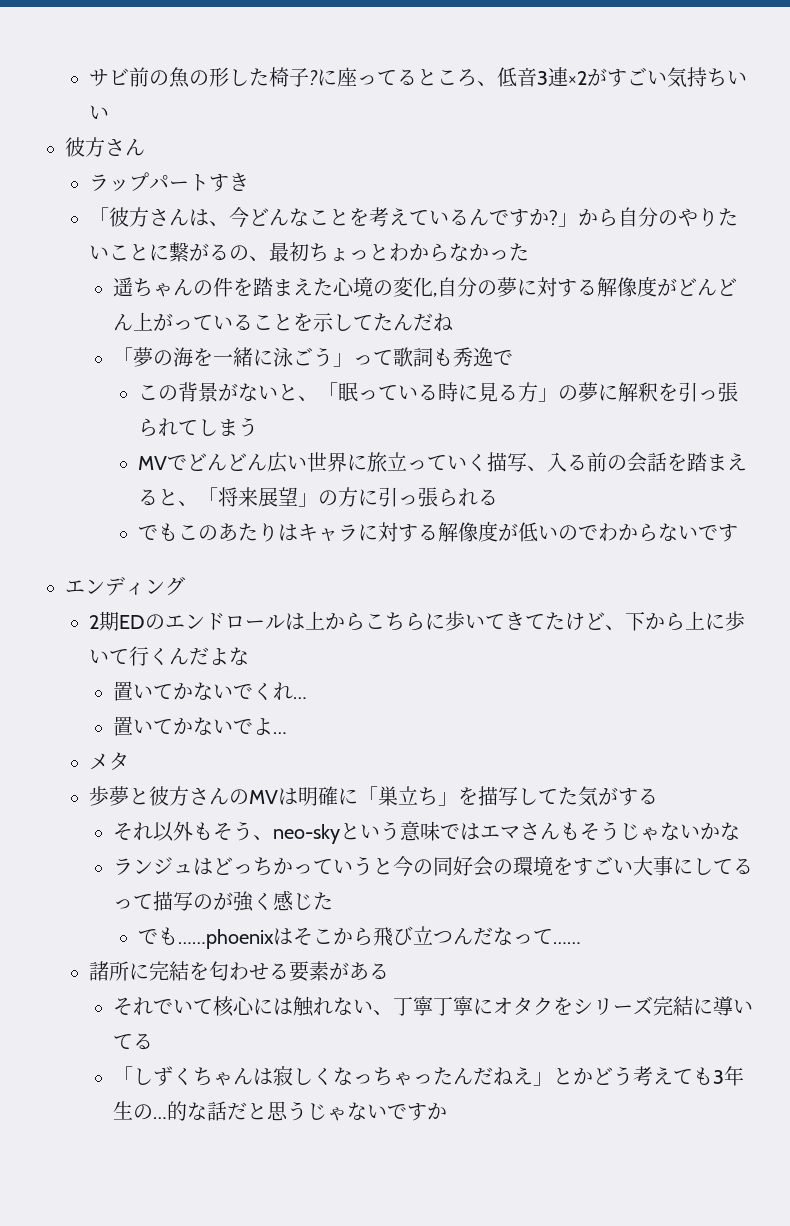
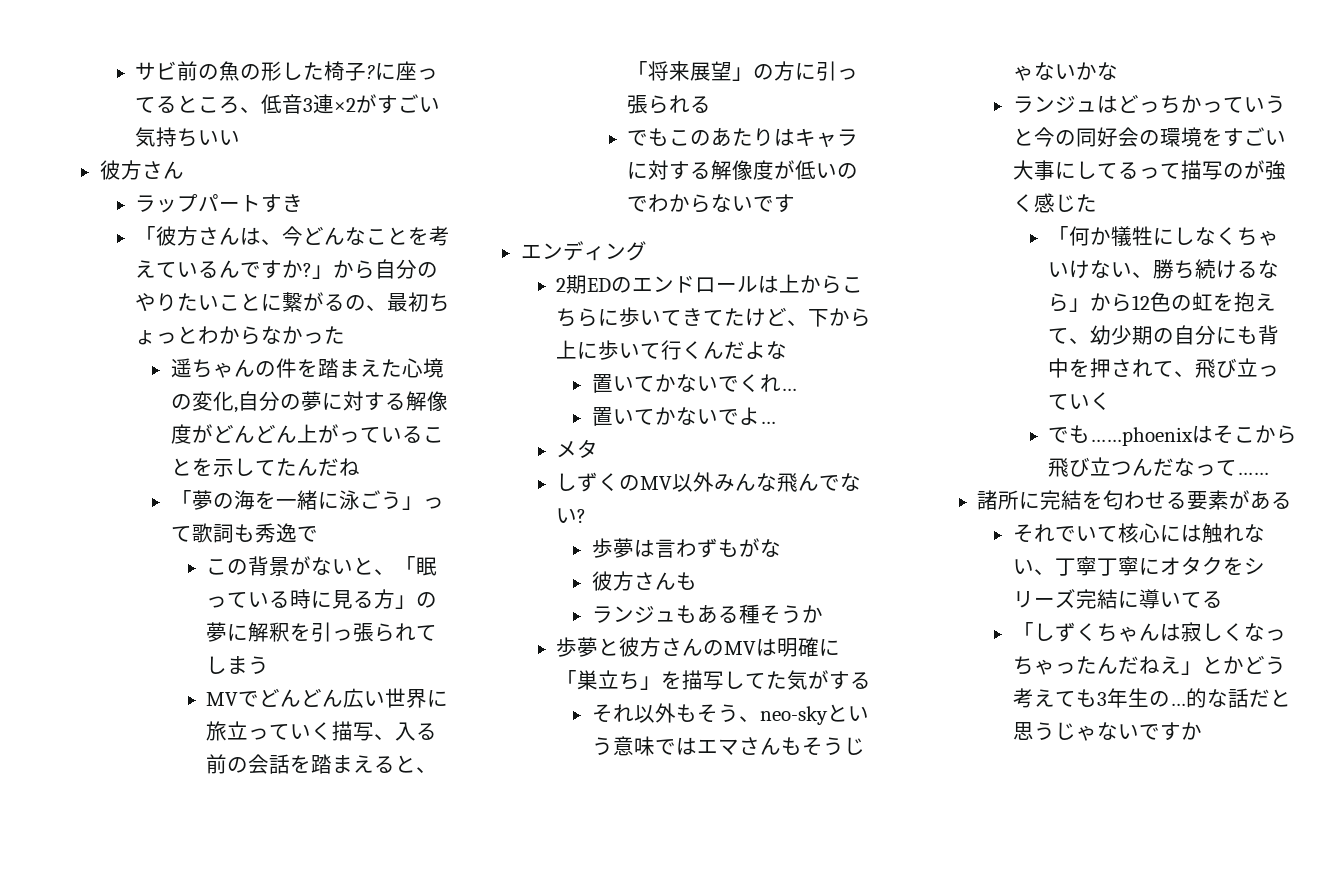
(130, 761) none -> [556,472,862,492] [556,508,587,523] [591,538,781,558] [591,571,697,591] [591,604,823,624] // しずくのMV以外みんな飛んでない? // 歩夢は言わずもがな // 彼方さんも // ランジュもある種そうか
(334, 901) none -> [1048,226,1280,246] [1048,259,1280,279] [1048,292,1277,312] [1048,325,1280,345] [1048,358,1280,378] [1048,392,1112,410] // 「何か犠牲にしなくちゃいけない、勝ち続けるなら」から12色の虹を抱えて、幼少期の自分にも背中を押されて、飛び立っていく

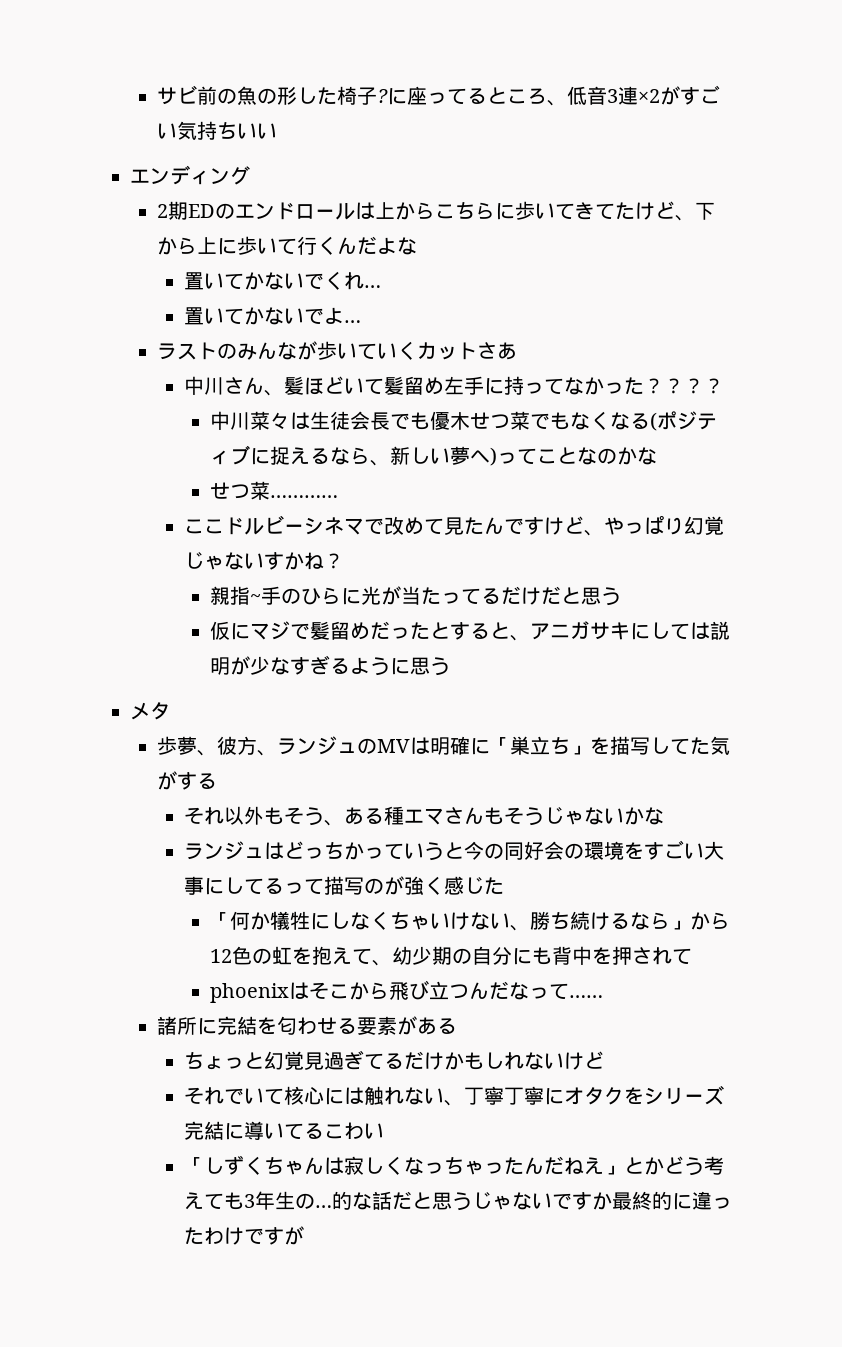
[99,160,184,180] [135,194,304,213] [135,226,451,246] [135,259,439,279] [135,292,451,312] [135,326,346,345] [170,358,444,378] [170,391,448,413] [170,424,444,444] [170,458,360,477] [170,490,444,510] [170,523,318,543] [206,556,438,576] [206,589,438,609] [206,622,438,642] [206,656,270,674] [206,688,449,708] [206,721,438,741] [206,754,438,774] [627,61,859,81] [627,95,712,114] [627,128,859,147] [627,160,859,180] [627,194,796,213] // 彼方さん // ラップパートすき // 「彼方さんは、今どんなことを考えているんですか?」から自分のやりたいことに繋がるの、最初ちょっとわからなかった // 遥ちゃんの件を踏まえた心境の変化,自分の夢に対する解像度がどんどん上がっていることを示してたんだね // 「夢の海を一緒に泳ごう」って歌詞も秀逸で // この背景がないと、「眠っている時に見る方」の夢に解釈を引っ張られてしまう // MVでどんどん広い世界に旅立っていく描写、入る前の会話を踏まえると、「将来展望」の方に引っ張られる // でもこのあたりはキャラに対する解像度が低いのでわからないです -> (277, 131) none
[556,439,599,458] [556,472,862,492] [556,508,587,523] [591,538,781,558] [591,571,697,591] [591,604,823,624] [556,637,704,657] メタ // しずくのMV以外みんな飛んでない? // 歩夢は言わずもがな // 彼方さんも // ランジュもある種そうか // 歩夢と彼方さん -> [156,341,517,360] [183,376,724,396] [210,411,718,431] [210,445,658,466] [210,481,339,500] [183,515,724,536] [183,552,344,570] [210,586,622,606] [210,621,731,641] [210,655,451,676] [130,702,170,720] [156,736,357,756] ラストのみんなが歩いていくカットさあ // 中川さん、髪ほどいて髪留め左手に持ってなかった？？？？ // 中川菜々は生徒会長でも優木せつ菜でもなくなる(ポジティブに捉えるなら、新しい夢へ)ってことなのかな // せつ菜………… // ここドルビーシネマで改めて見たんですけど、やっぱり幻覚じゃないすかね？ // 親指~手のひらに光が当たってるだけだと思う // 仮にマジで髪留めだったとすると、アニガサキにしては説明が少なすぎるように思う // メタ // 歩夢、彼方、ランジュ
[759,704,869,725] [591,736,697,756] neo-skyという意味では -> [343,806,404,825] ある種
[1174,358,1280,378] [1048,392,1112,410] [1048,425,1194,446] 、飛び立っていく // でも……phoenix -> [210,983,290,1003] // phoenix
(1293, 500) none -> [183,1050,604,1070] // ちょっと幻覚見過ぎてるだけかもしれないけど
(1223, 599) none -> [323,1122,384,1140] こわい
(1202, 731) none -> [611,1191,732,1210] [183,1226,304,1245] 最終的に違ったわけですが

